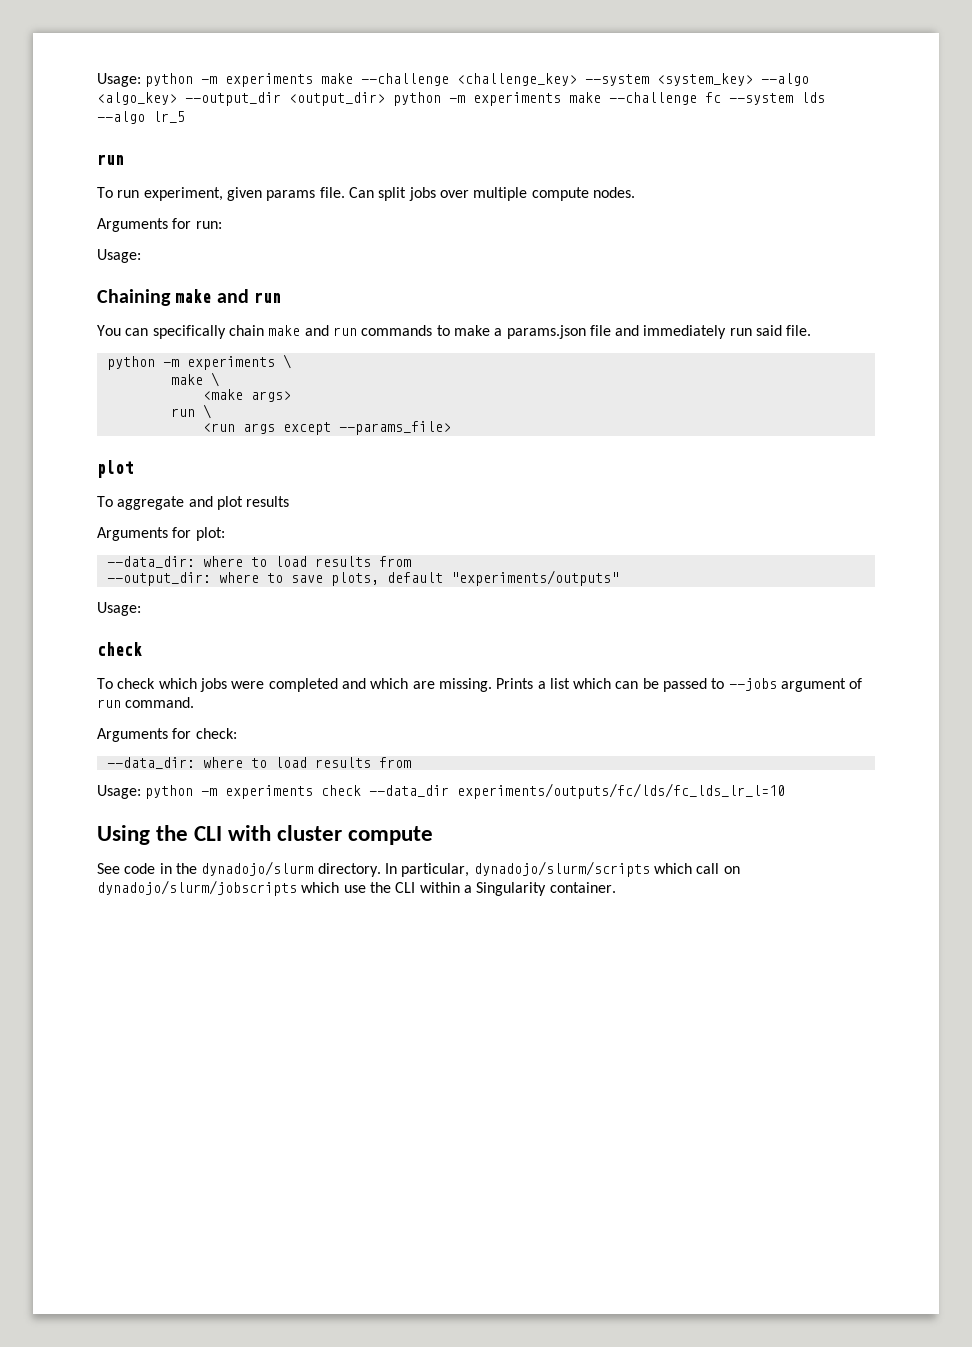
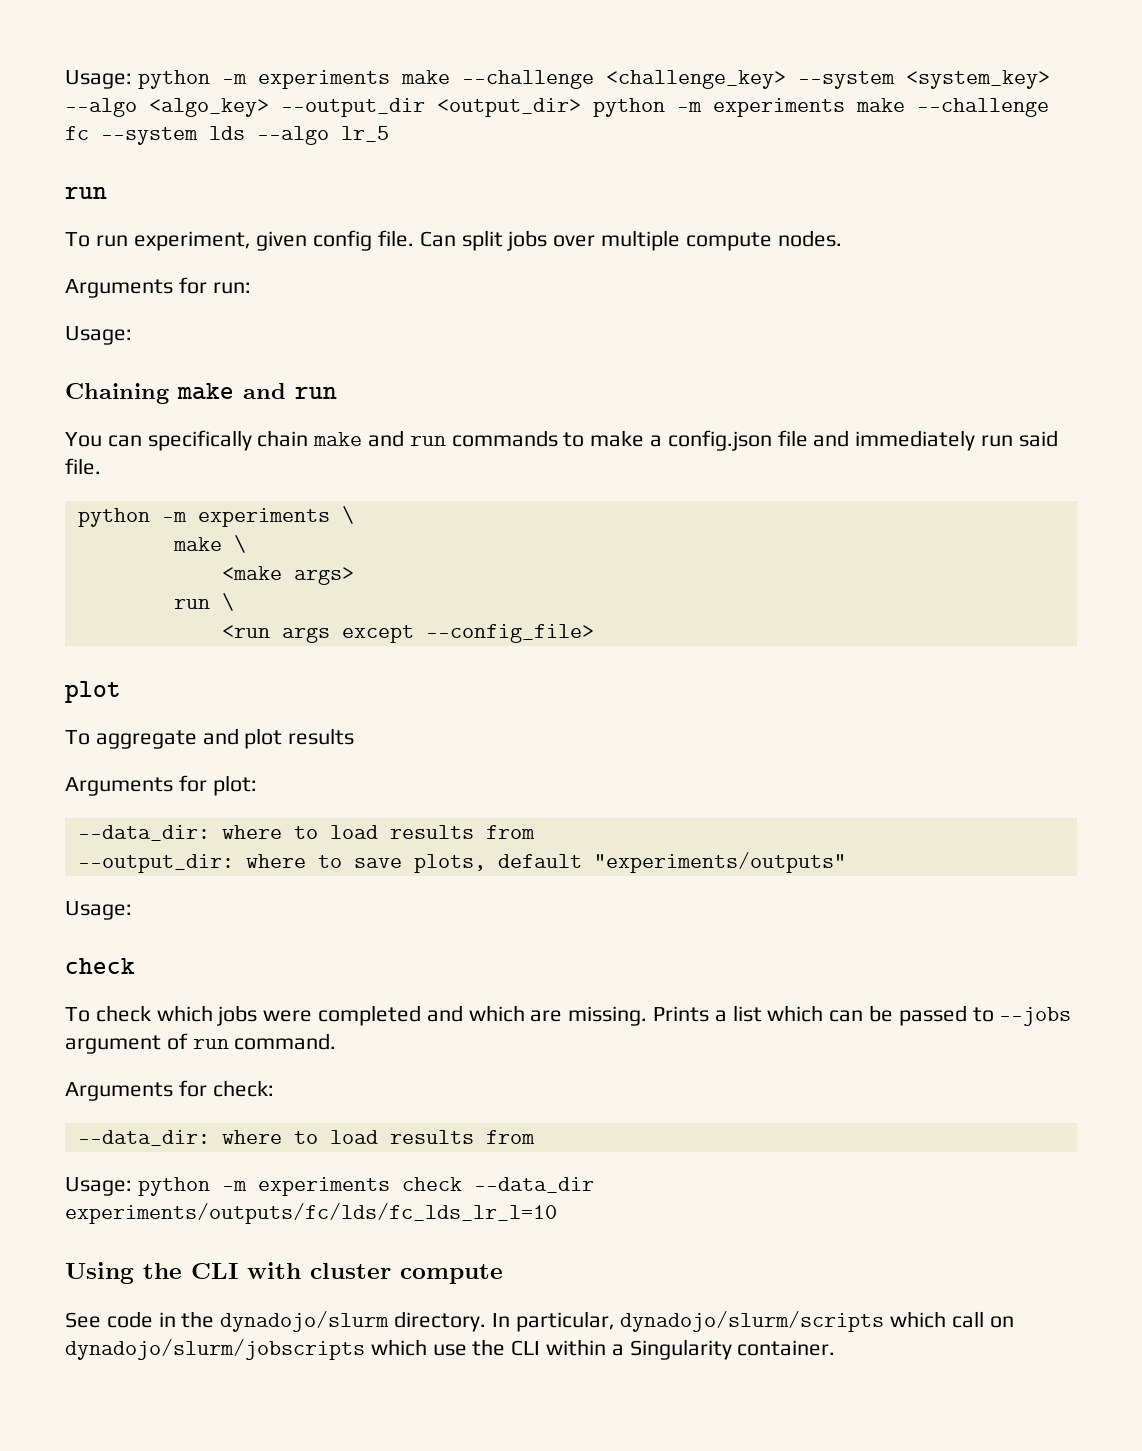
[266,190,316,201] params -> [313,230,373,251] config
[506,325,586,339] params.json -> [667,430,772,451] config.json
[338,421,451,435] --params_file> -> [425,624,594,643] --config_file>

